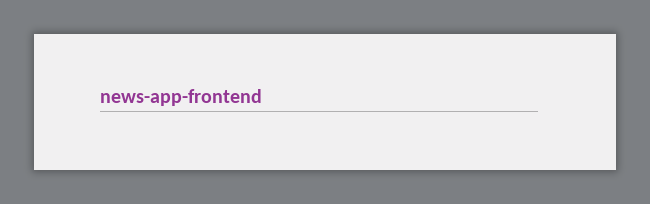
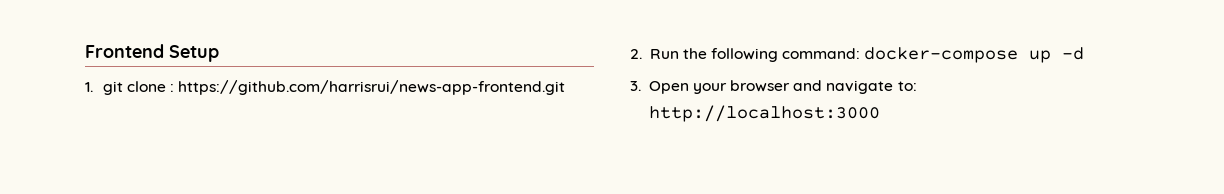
[100,89,262,106] news-app-frontend -> [85,44,219,62] [85,80,566,95] [630,47,1085,63] [630,80,917,94] [648,105,880,122] Frontend Setup // 1. git clone : https://github.com/harrisrui/news-app-frontend.git // 2. Run the following command: docker-compose up -d // 3. Open your browser and navigate to: http://localhost:3000

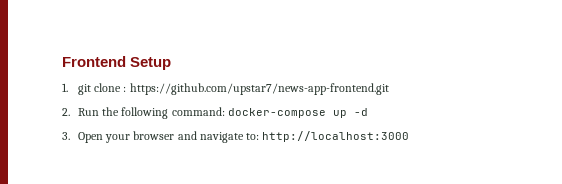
[178,80,566,95] https://github.com/harrisrui/news-app-frontend.git -> [129,83,389,95] https://github.com/upstar7/news-app-frontend.git

